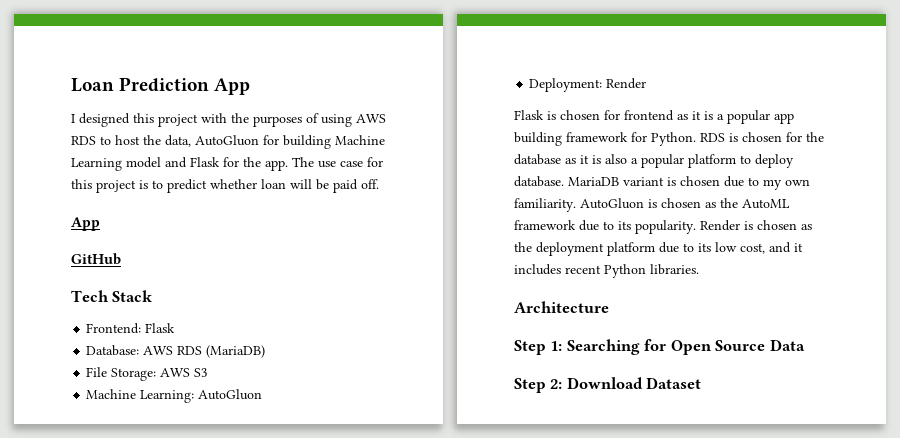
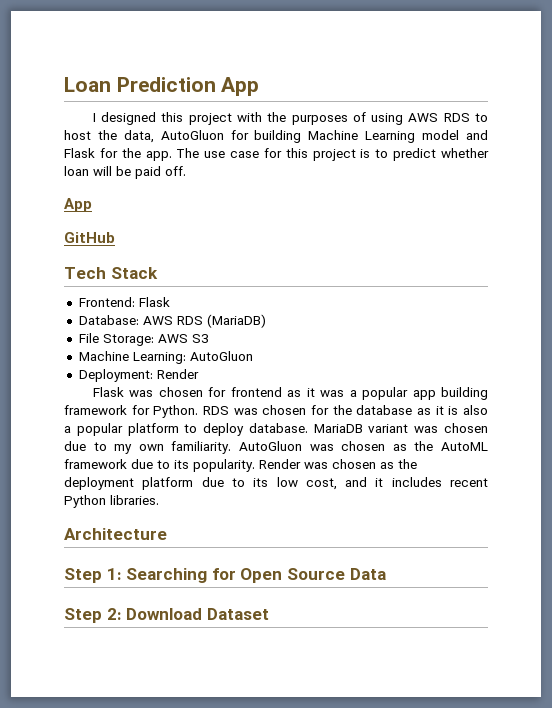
[547,111,556,120] is -> [129,390,154,397] was
[704,111,713,120] is -> [320,390,345,397] was
[729,133,738,142] is -> [233,408,258,415] was
[667,177,676,186] is -> [414,426,439,433] was
[648,199,657,208] is -> [309,444,334,451] was
[744,221,753,230] is -> [304,462,328,469] was

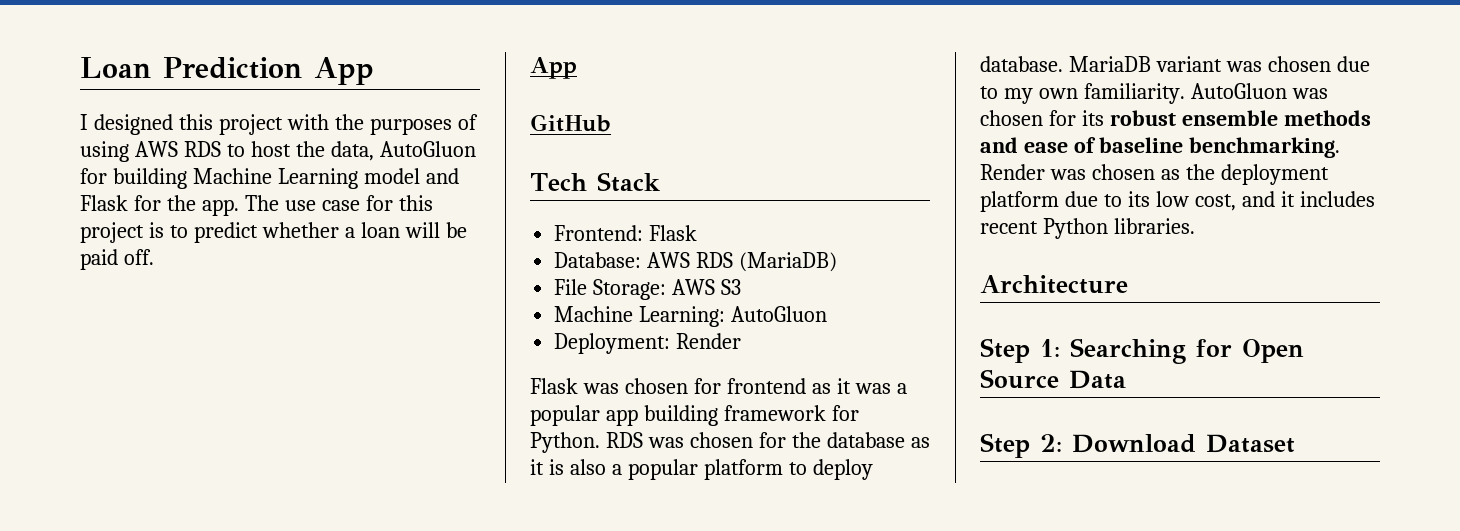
(489, 153) none -> [344,227,355,238] a
[392,441,489,451] [64,459,255,472] as the AutoML framework due to its popularity. -> [1048,110,1371,126] [980,137,1340,158] for its robust ensemble methods and ease of baseline benchmarking.

